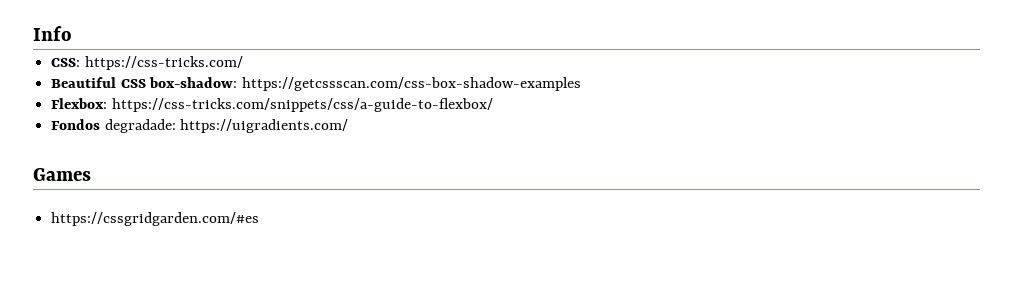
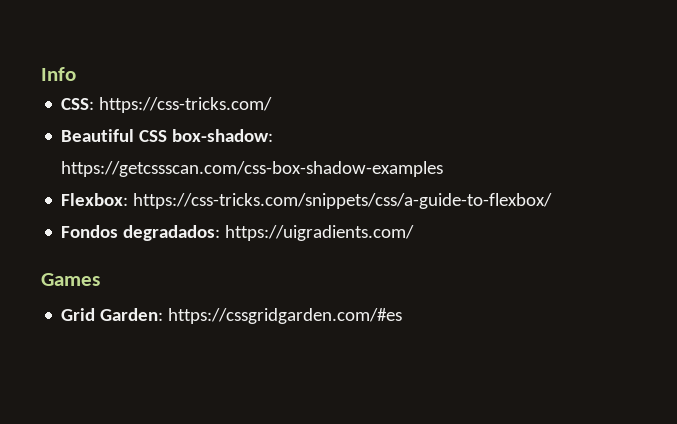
[104,119,176,133] degradade: -> [123,225,221,241] degradados:
(91, 174) none -> [61,308,164,321] Grid Garden:

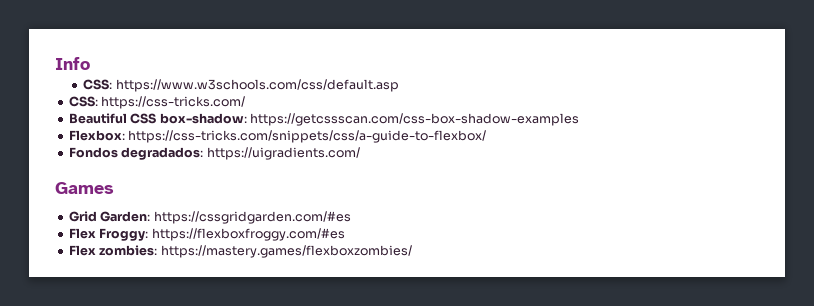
(76, 74) none -> [83,79,399,92] // CSS: https://www.w3schools.com/css/default.asp
(403, 316) none -> [68,228,345,241] [68,245,412,258] // Flex Froggy: https://flexboxfroggy.com/#es // Flex zombies: https://mastery.games/flexboxzombies/

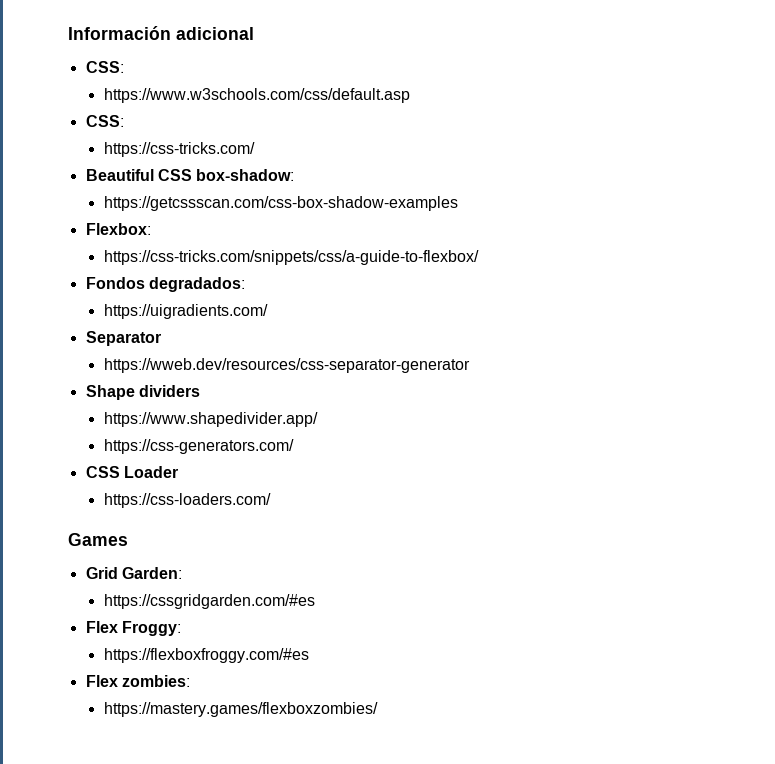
[55,57,90,70] [83,79,113,90] Info // CSS: -> [68,26,254,40] [85,61,124,73] Información adicional // CSS: //
(98, 101) none -> (124, 121) //
(247, 118) none -> (295, 175) //
(125, 135) none -> (151, 229) //
(204, 153) none -> (245, 284) //
(360, 153) none -> [85,331,161,346] [103,358,470,373] [85,385,200,400] [103,412,318,427] [103,439,294,454] [85,466,178,478] [103,493,271,508] // Separator // https://wweb.dev/resources/css-separator-generator // Shape dividers // https://www.shapedivider.app/ // https://css-generators.com/ // CSS Loader // https://css-loaders.com/
(151, 216) none -> (182, 573) //
(149, 234) none -> (181, 628) //
(158, 250) none -> (190, 681) //

